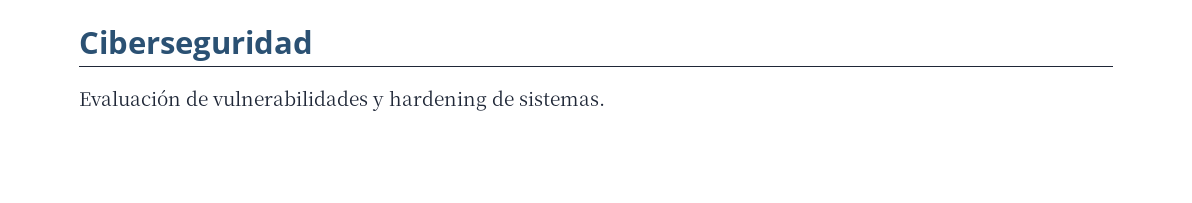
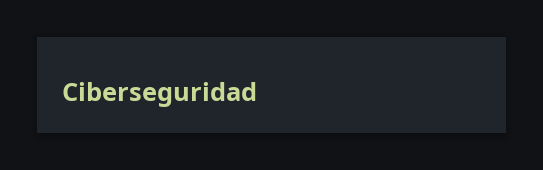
[79,89,605,111] // Evaluación de vulnerabilidades y hardening de sistemas. -> (257, 94) none

